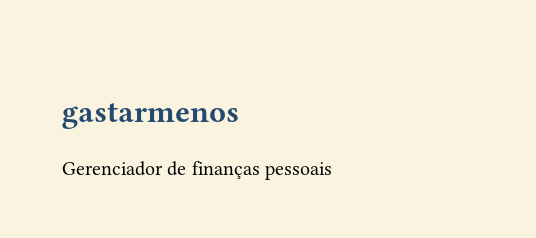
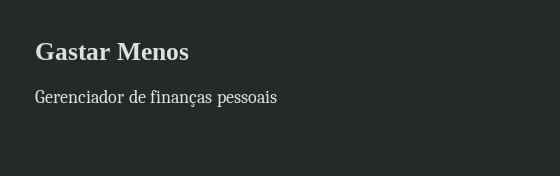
[62,103,239,129] gastarmenos -> [35,43,189,60] Gastar Menos

